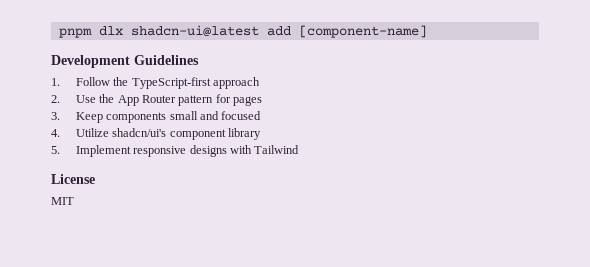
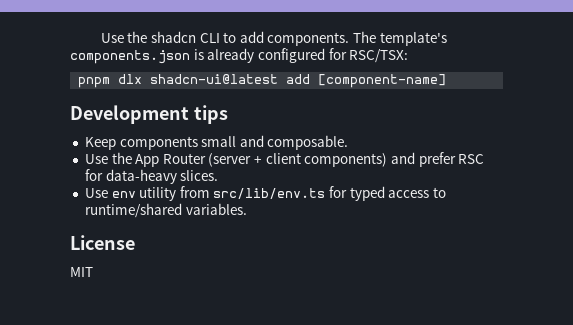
(58, 33) none -> [100,31,447,46] [70,48,409,64] Use the shadcn CLI to add components. The template's components.json is already configured for RSC/TSX: //
[134,55,199,65] [51,77,260,89] [51,94,263,106] [51,111,262,123] [51,128,261,140] [51,145,300,157] Guidelines // 1. Follow the TypeScript-first approach // 2. Use the App Router pattern for pages // 3. Keep components small and focused // 4. Utilize shadcn/ui's component library // 5. Implement responsive designs with Tailwind -> [193,105,228,124] [84,135,349,150] [84,152,485,167] [84,169,219,184] [84,186,447,201] [84,203,247,218] tips // Keep components small and composable. // Use the App Router (server + client components) and prefer RSC for data-heavy slices. // Use env utility from src/lib/env.ts for typed access to runtime/shared variables.

